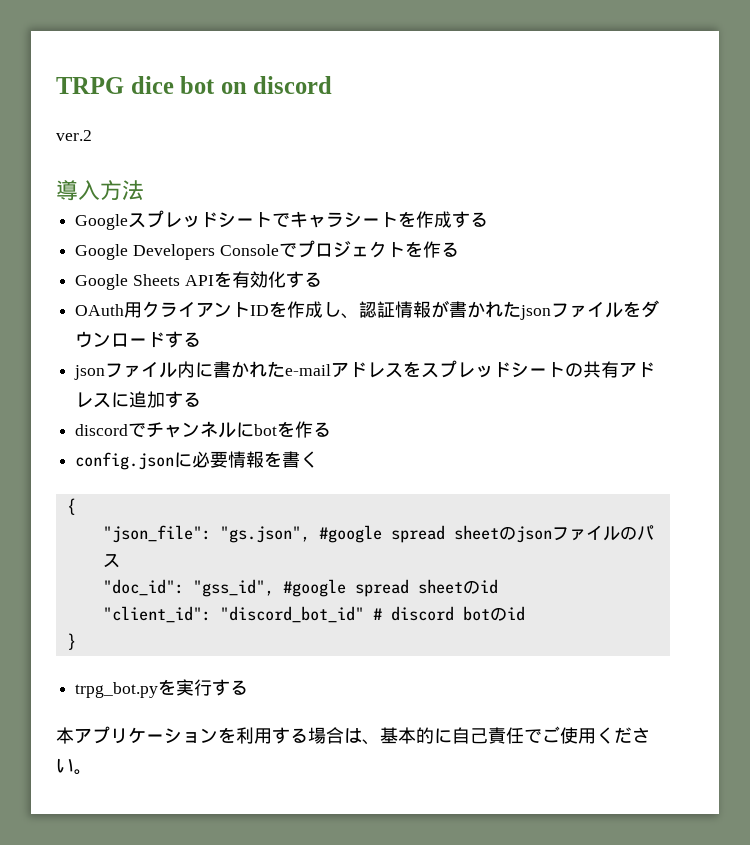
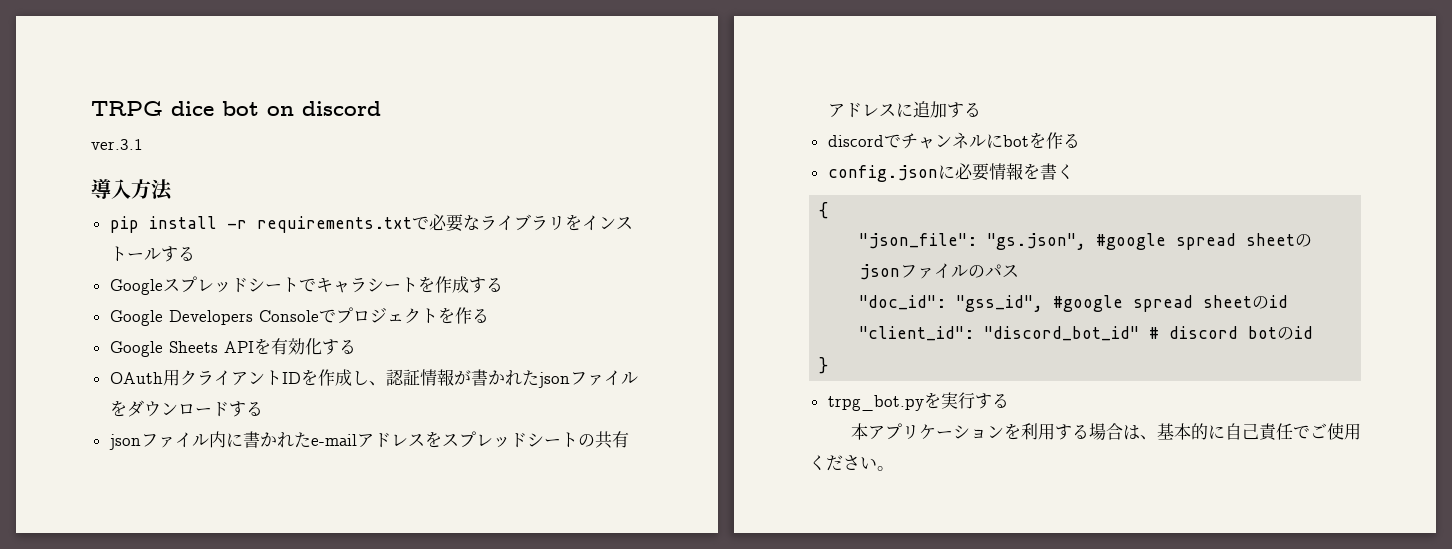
[56,130,92,141] ver.2 -> [91,139,143,150] ver.3.1
(144, 190) none -> [109,214,633,233] [109,246,195,262] // pip install -r requirements.txtで必要なライブラリをインストールする

